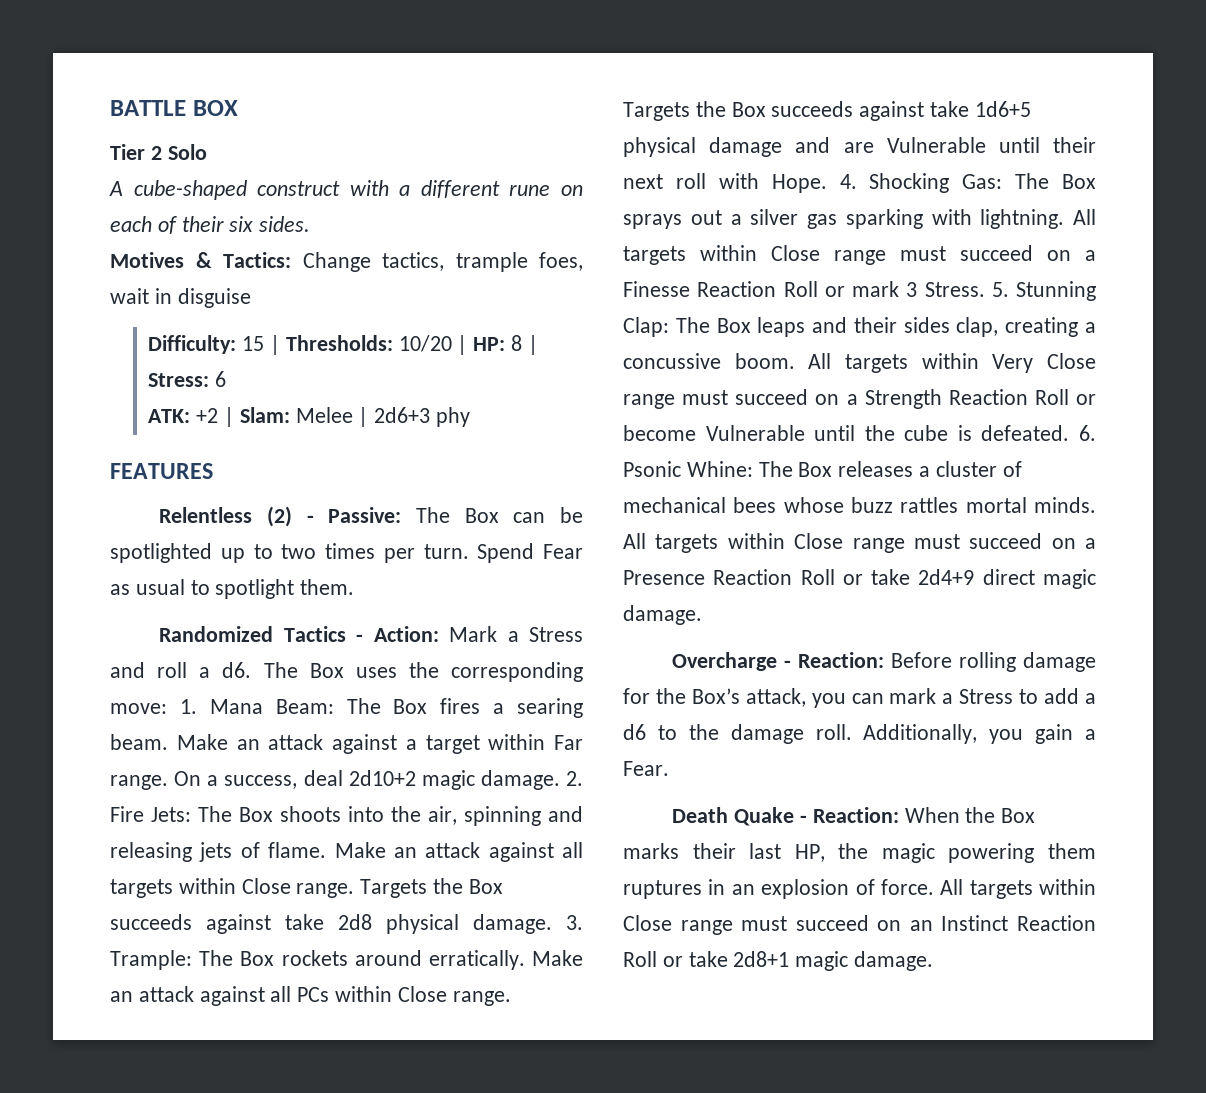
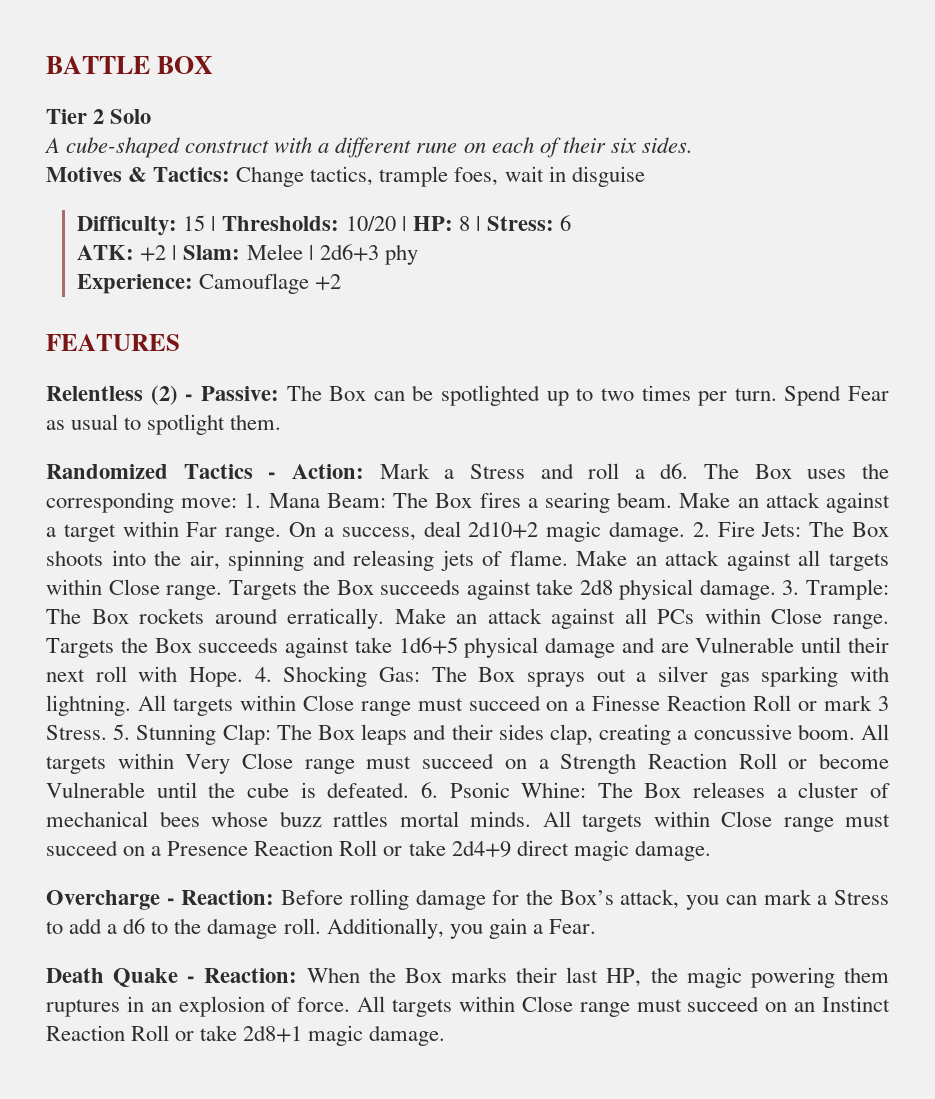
(471, 417) none -> [77,273,342,294] // Experience: Camouflage +2

